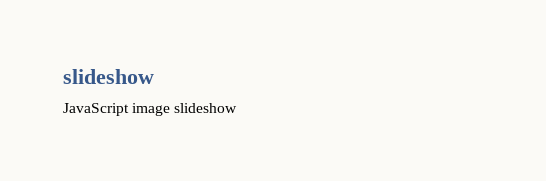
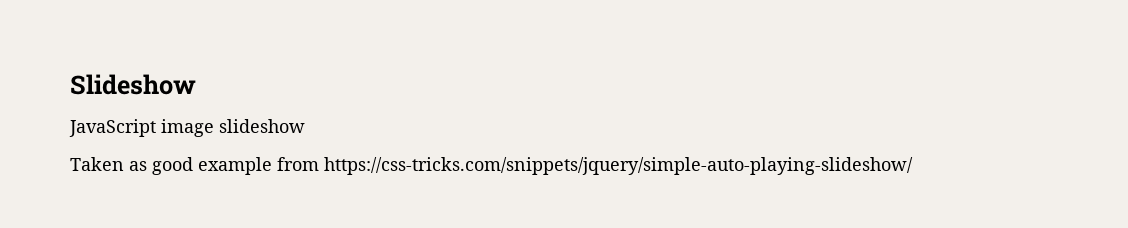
[63,69,154,84] slideshow -> [70,74,196,95] Slideshow
(238, 108) none -> [70,157,913,175] // Taken as good example from https://css-tricks.com/snippets/jquery/simple-auto-playing-slideshow/

